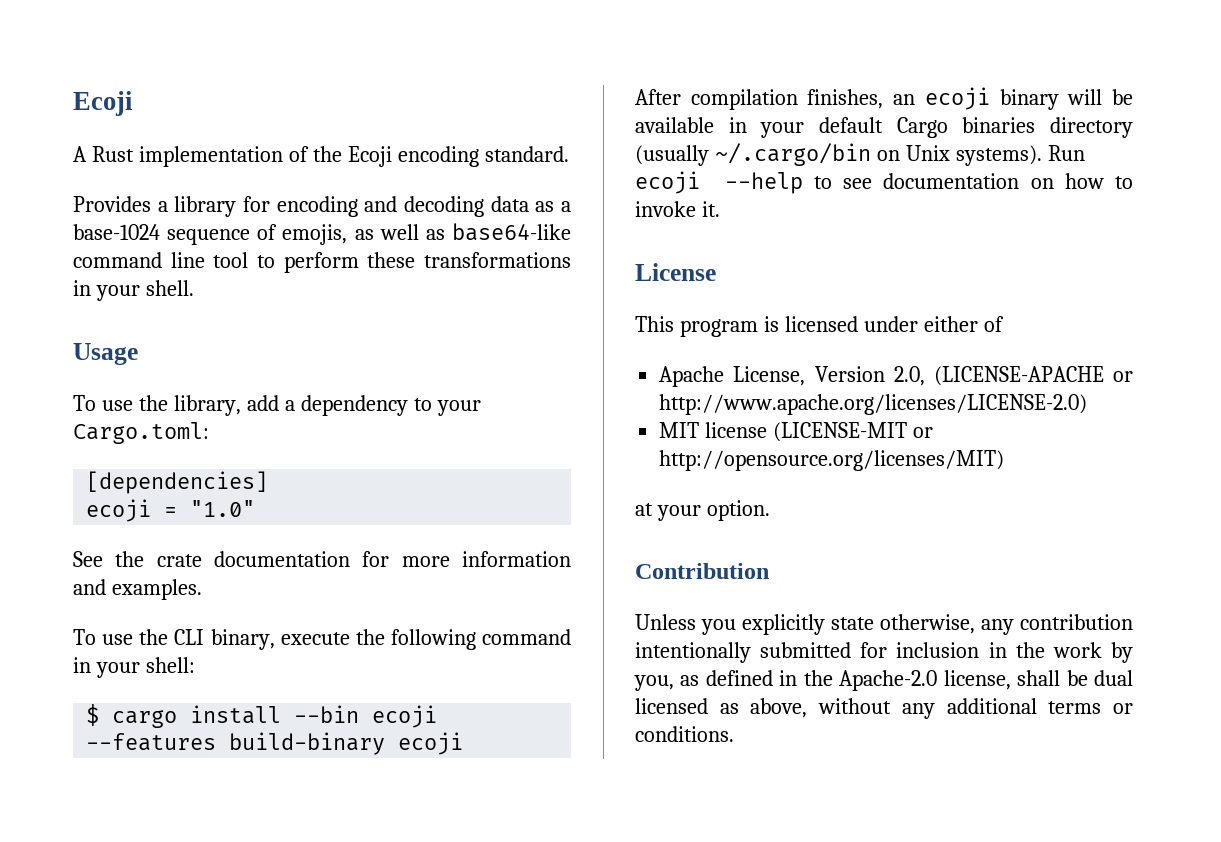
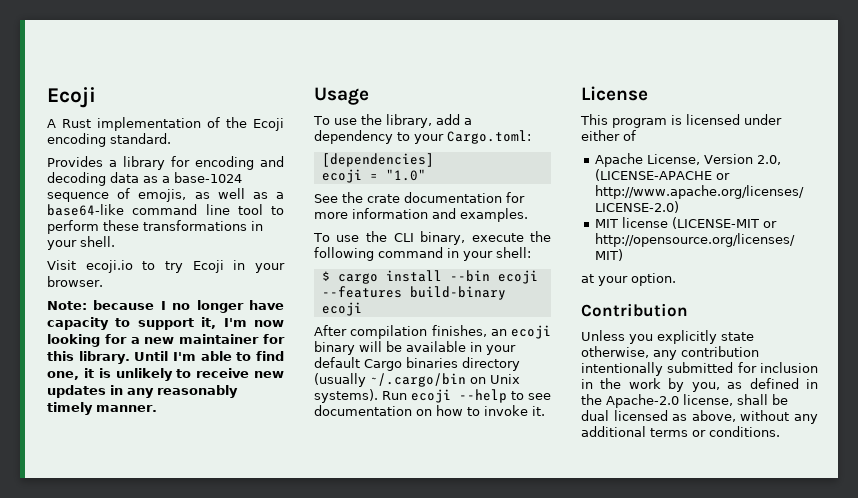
(445, 234) none -> [276,192,284,199] a
(194, 288) none -> [47,260,285,273] [47,276,103,287] [47,300,284,313] [47,317,284,330] [47,334,285,347] [47,351,284,364] [47,368,284,381] [47,385,238,398] [47,402,157,415] // Visit ecoji.io to try Ecoji in your browser. // Note: because I no longer have capacity to support it, I'm now looking for a new maintainer for this library. Until I'm able to find one, it is unlikely to receive new updates in any reasonably timely manner.

